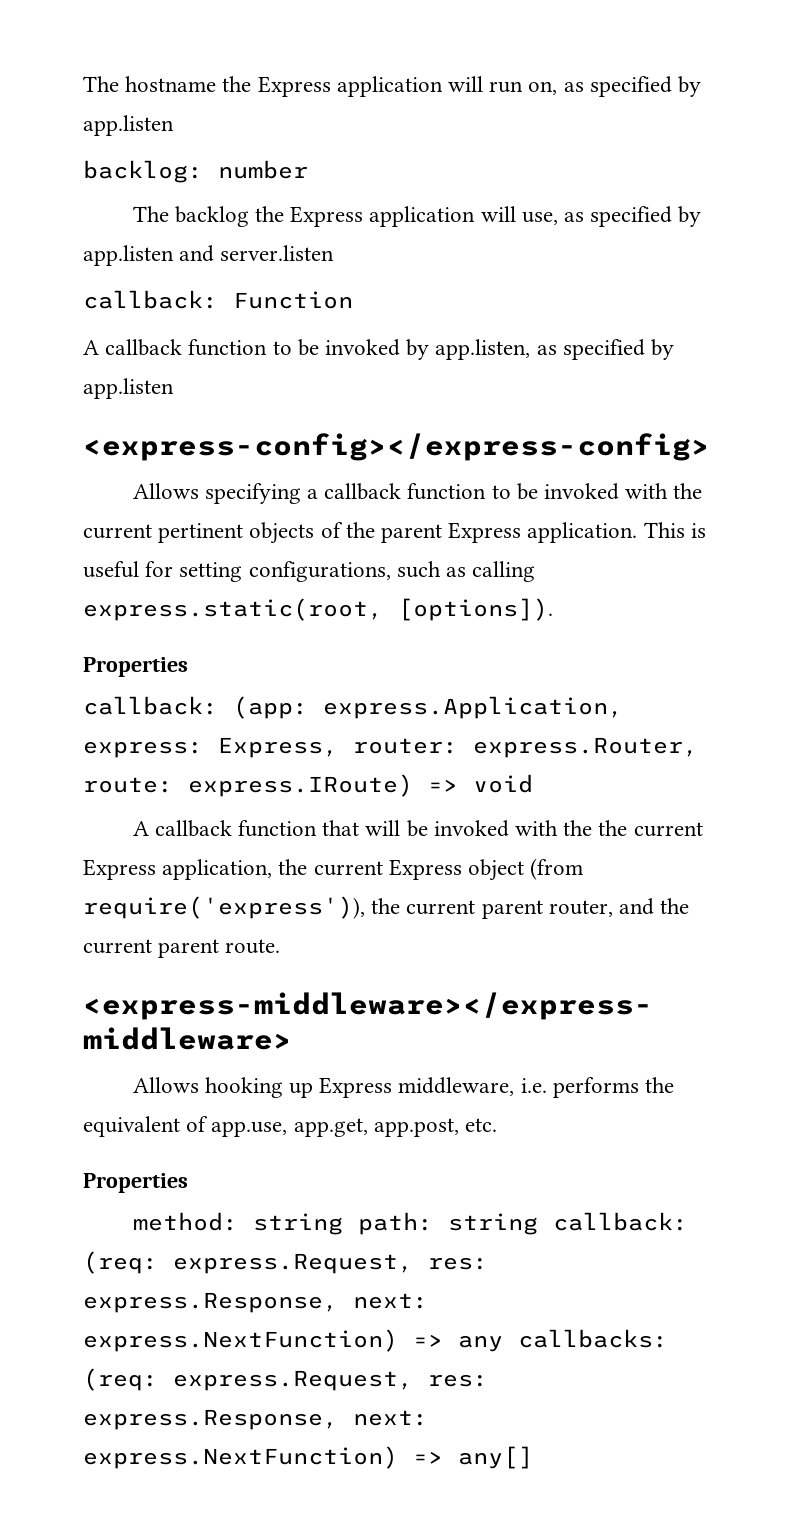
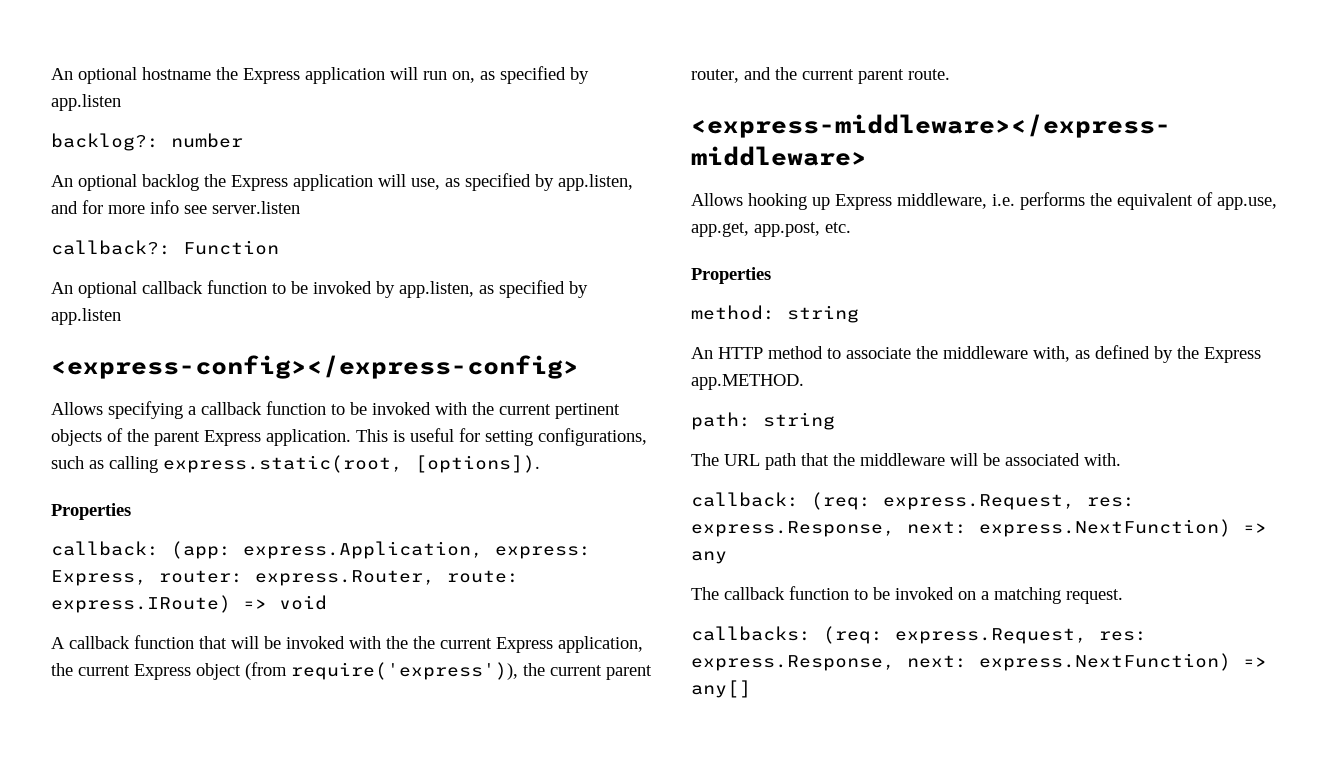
[83,76,119,92] The -> [51,67,137,84] An optional
[83,160,203,183] backlog: -> [51,133,159,151] backlog?:
[132,206,169,222] The -> [51,174,137,191] An optional
[83,245,215,266] app.listen and -> [558,174,633,191] [51,200,207,214] app.listen, and for more info see
[83,290,218,309] callback: -> [51,240,171,255] callback?:
[83,340,99,355] A -> [51,281,137,298] An optional
[357,1212,538,1235] path: string -> [691,345,1261,363] [691,374,804,390] [691,412,835,430] [691,453,1121,470] // An HTTP method to associate the middleware with, as defined by the Express app.METHOD. // path: string // The URL path that the middleware will be associated with. //
(503, 1343) none -> [691,586,1123,604] // The callback function to be invoked on a matching request. //

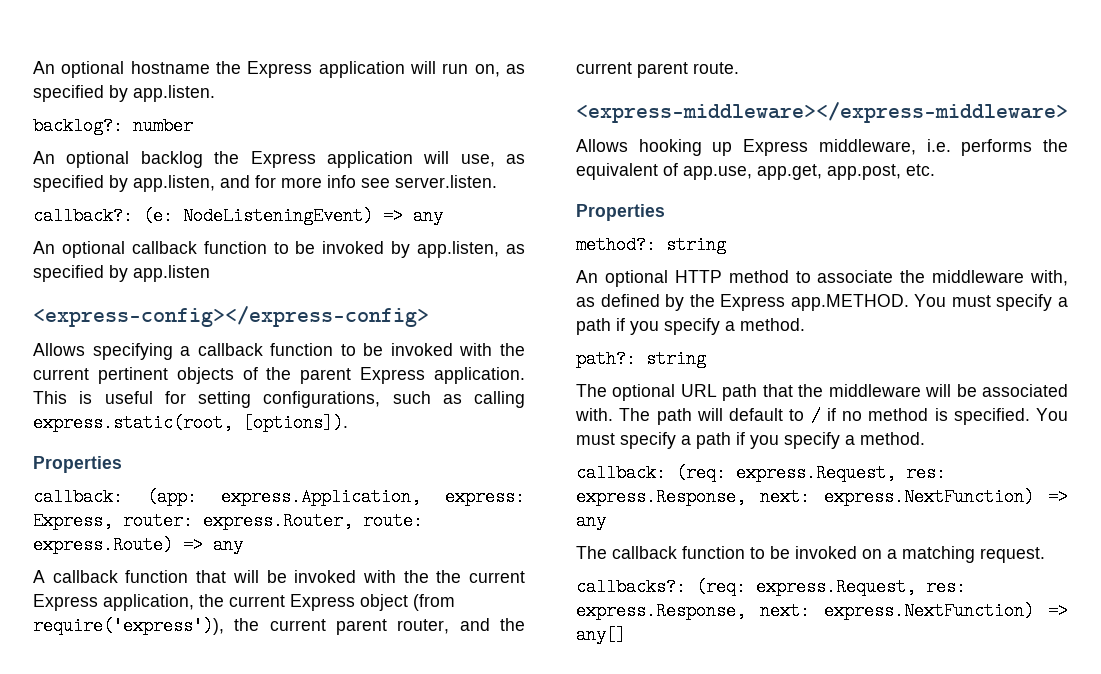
[51,94,121,111] app.listen -> [133,85,215,102] app.listen.
[212,201,300,214] server.listen -> [395,175,497,188] server.listen.
[183,240,279,255] Function -> [143,207,443,225] (e: NodeListeningEvent) => any
[51,595,327,613] express.IRoute) => void -> [33,536,243,554] express.Route) => any
[691,305,775,320] method: -> [576,236,656,254] method?:
(713, 353) none -> [604,270,668,287] optional
[691,412,751,430] // path: -> [914,294,1068,311] [576,318,805,335] [576,350,636,368] You must specify a path if you specify a method. // path?:
(719, 459) none -> [612,384,676,401] optional
(1121, 459) none -> [619,407,1068,425] [576,432,925,449] The path will default to / if no method is specified. You must specify a path if you specify a method.
[691,626,811,641] callbacks: -> [576,578,686,596] callbacks?:

